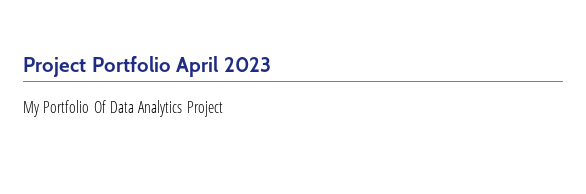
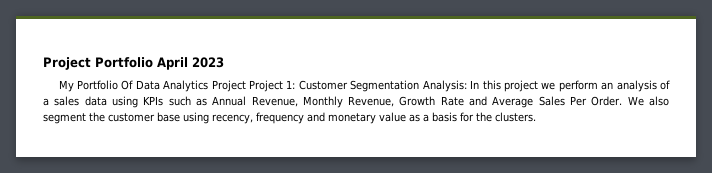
(223, 109) none -> [249,80,670,92] [43,96,669,108] [43,112,536,124] Project 1: Customer Segmentation Analysis: In this project we perform an analysis of a sales data using KPIs such as Annual Revenue, Monthly Revenue, Growth Rate and Average Sales Per Order. We also segment the customer base using recency, frequency and monetary value as a basis for the clusters.

